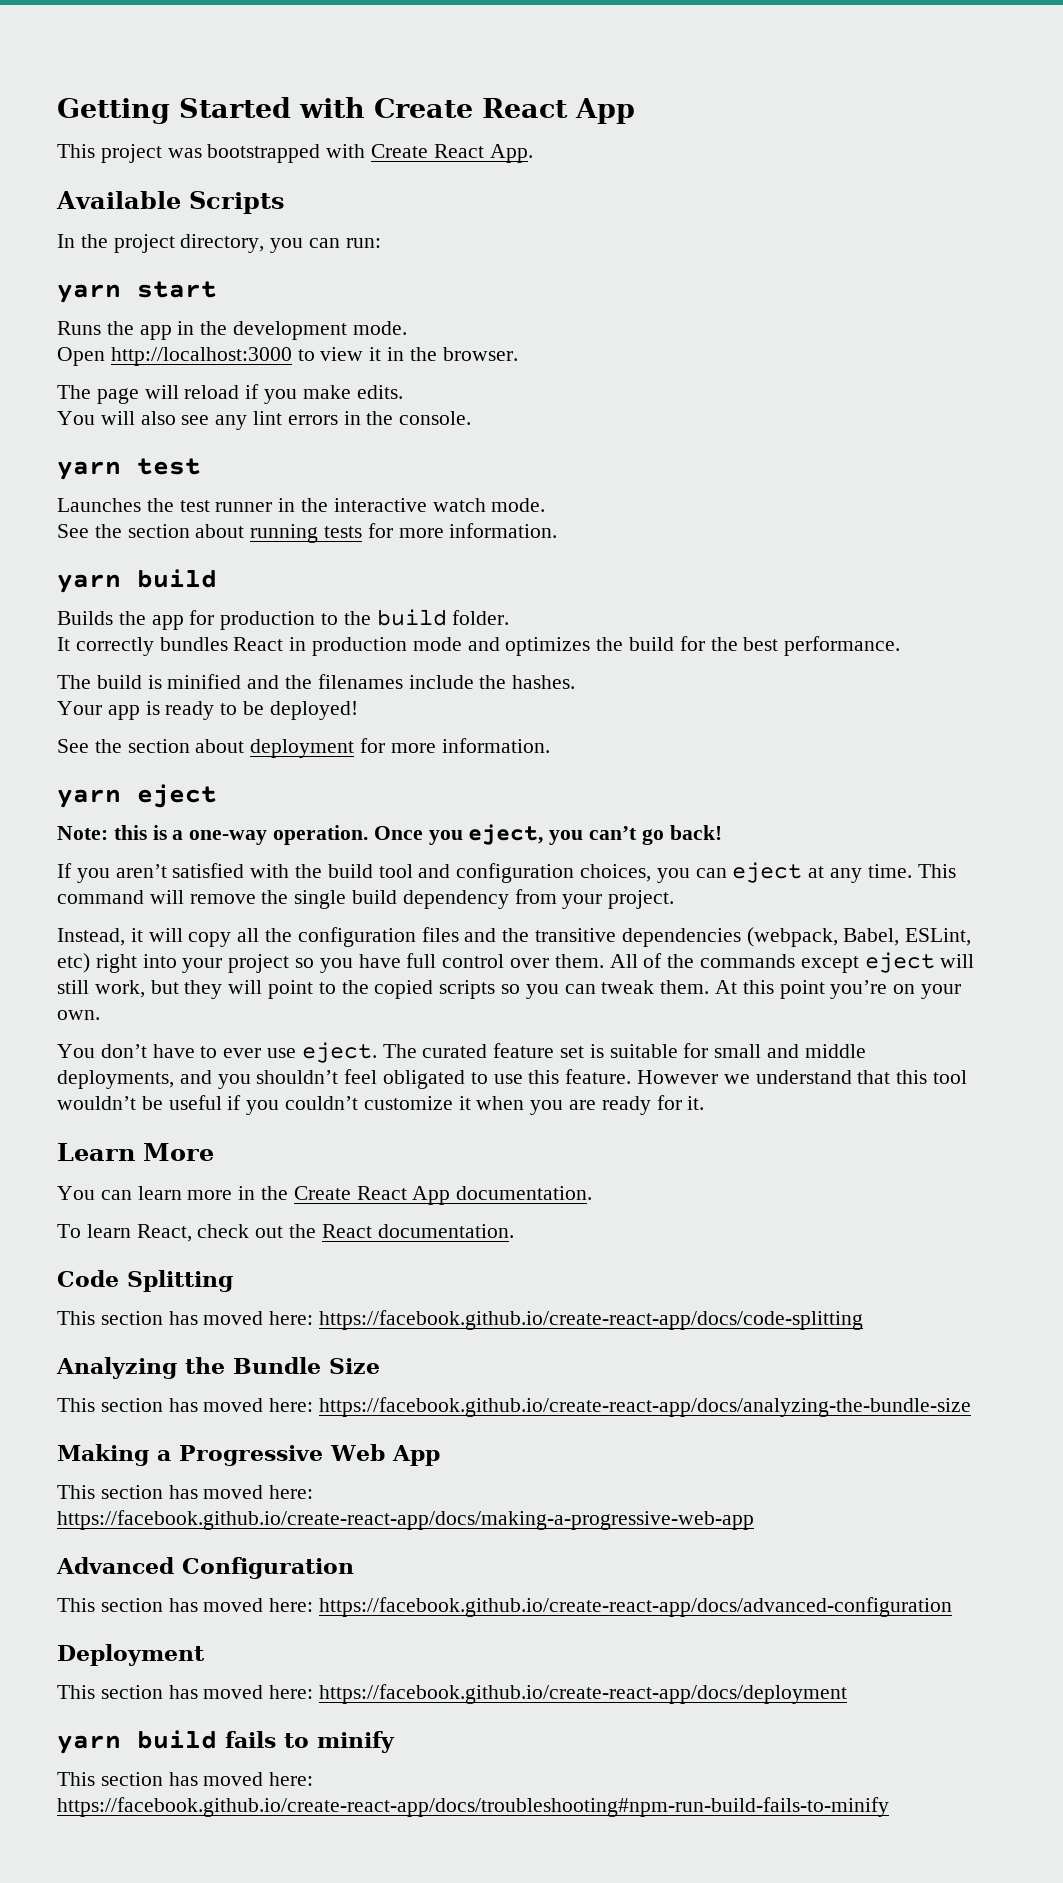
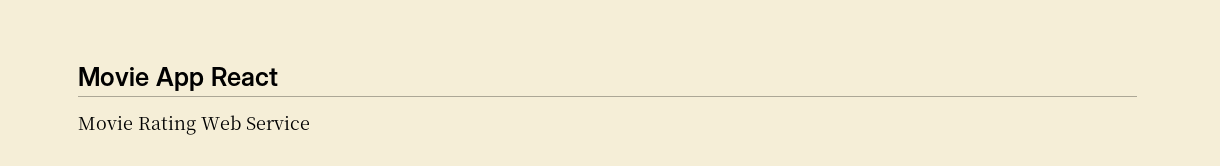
[57,97,635,124] [57,144,533,163] [56,191,285,214] [57,234,381,253] [57,281,217,303] [57,321,407,340] [57,347,518,366] [57,384,403,404] [57,411,472,430] [57,458,201,480] [57,498,546,512] [57,523,558,543] [57,569,217,593] [57,609,510,630] [57,636,901,656] [57,674,576,689] [57,701,358,720] [57,738,550,758] [57,784,217,808] [57,824,722,845] [57,862,956,883] [57,889,675,909] [57,927,972,947] [57,952,975,973] [57,980,962,999] [57,1010,100,1020] [57,1042,866,1063] [57,1069,968,1089] [57,1095,705,1115] [57,1143,214,1161] [57,1186,593,1205] [57,1224,514,1242] [57,1270,233,1292] [57,1310,864,1330] [56,1357,380,1379] [57,1397,972,1417] [57,1444,440,1466] [57,1485,314,1499] [57,1510,754,1530] [56,1557,354,1579] [57,1597,953,1617] [57,1644,205,1666] [57,1684,848,1704] [57,1730,395,1754] [57,1772,314,1786] [57,1797,889,1817] Getting Started with Create React App // This project was bootstrapped with Create React App. // Available Scripts // In the project directory, you can run: // yarn start // Runs the app in the development mode. // Open http://localhost:3000 to view it in the browser. // The page will reload if you make edits. // You will also see any lint errors in the console. // yarn test // Launches the test runner in the interactive watch mode. // See the section about running tests for more information. // yarn build // Builds the app for production to the build folder. // It correctly bundles React in production mode and optimizes the build for the best performance. // The build is minified and the filenames include the hashes. // Your app is ready to be deployed! // See the section about deployment for more information. // yarn eject // Note: this is a one-way operation. Once you eject, you can’t go back! // If you aren’t satisfied with the build tool and configuration choices, you can eject at any time. This command will remove the single build dependency from your project. // Instead, it will copy all the configuration files and the transitive dependencies (webpack, Babel, ESLint, etc) right into your project so you have full control over them. All of the commands except eject will still work, but they will point to the copied scripts so you can tweak them. At this point you’re on your own. // You don’t have to ever use eject. The curated feature set is suitable for small and middle deployments, and you shouldn’t feel obligated to use this feature. However we understand that this tool wouldn’t be useful if you couldn’t customize it when you are ready for it. // Learn More // You can learn more in the Create React App documentation. // To learn React, check out the React documentation. // Code Splitting // This section has moved here: https://facebook.github.io/create-react-app/docs/code-splitting // Analyzing the Bundle Size // This section has moved here: https://facebook.github.io/create-react-app/docs/analyzing-the-bundle-size // Making a Progressive Web App // This section has moved here: https://facebook.github.io/create-react-app/docs/making-a-progressive-web-app // Advanced Configuration // This section has moved here: https://facebook.github.io/create-react-app/docs/advanced-configuration // Deployment // This section has moved here: https://facebook.github.io/create-react-app/docs/deployment // yarn build fails to minify // This section has moved here: https://facebook.github.io/create-react-app/docs/troubleshooting#npm-run-build-fails-to-minify -> [78,67,278,91] [78,115,310,135] Movie App React // Movie Rating Web Service

